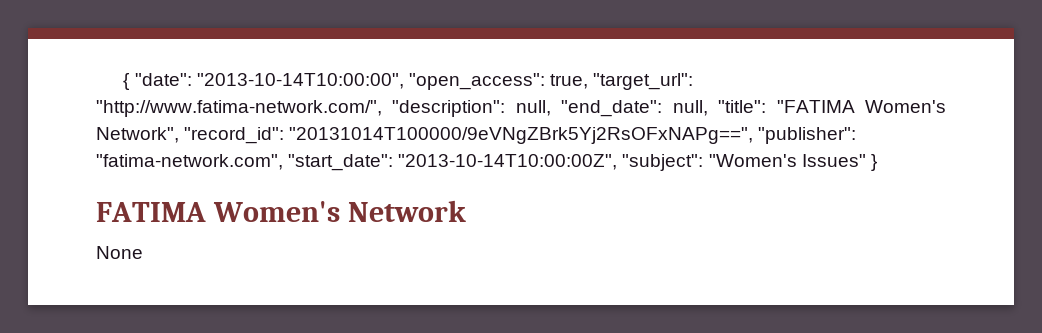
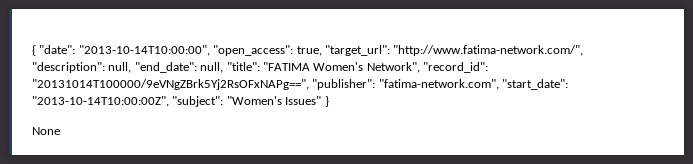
[96,200,467,222] // FATIMA Women's Network -> (329, 101) none

